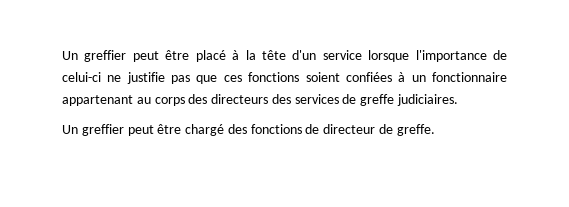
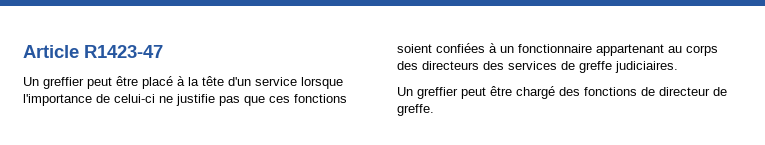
(62, 55) none -> [23,45,163,58] Article R1423-47 //

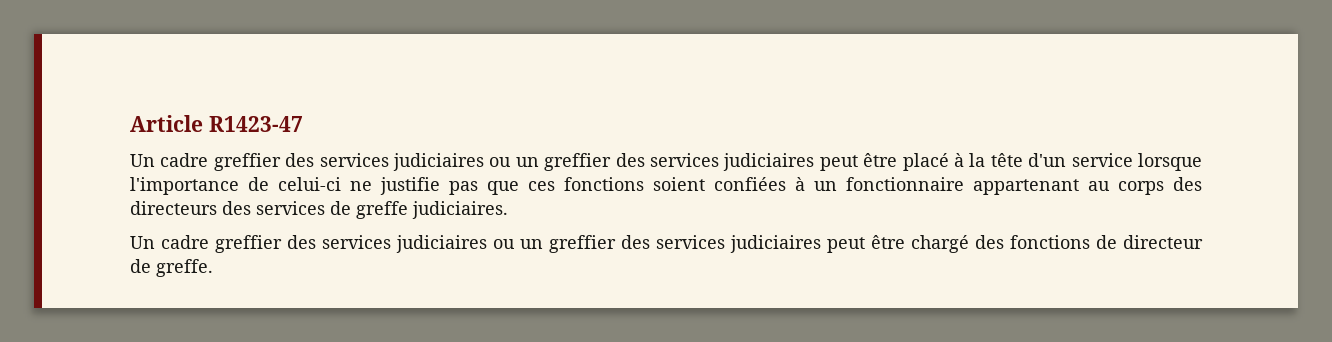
[43,77,84,89] greffier -> [160,153,815,171] cadre greffier des services judiciaires ou un greffier des services judiciaires
[417,87,458,99] greffier -> [161,235,821,253] cadre greffier des services judiciaires ou un greffier des services judiciaires

